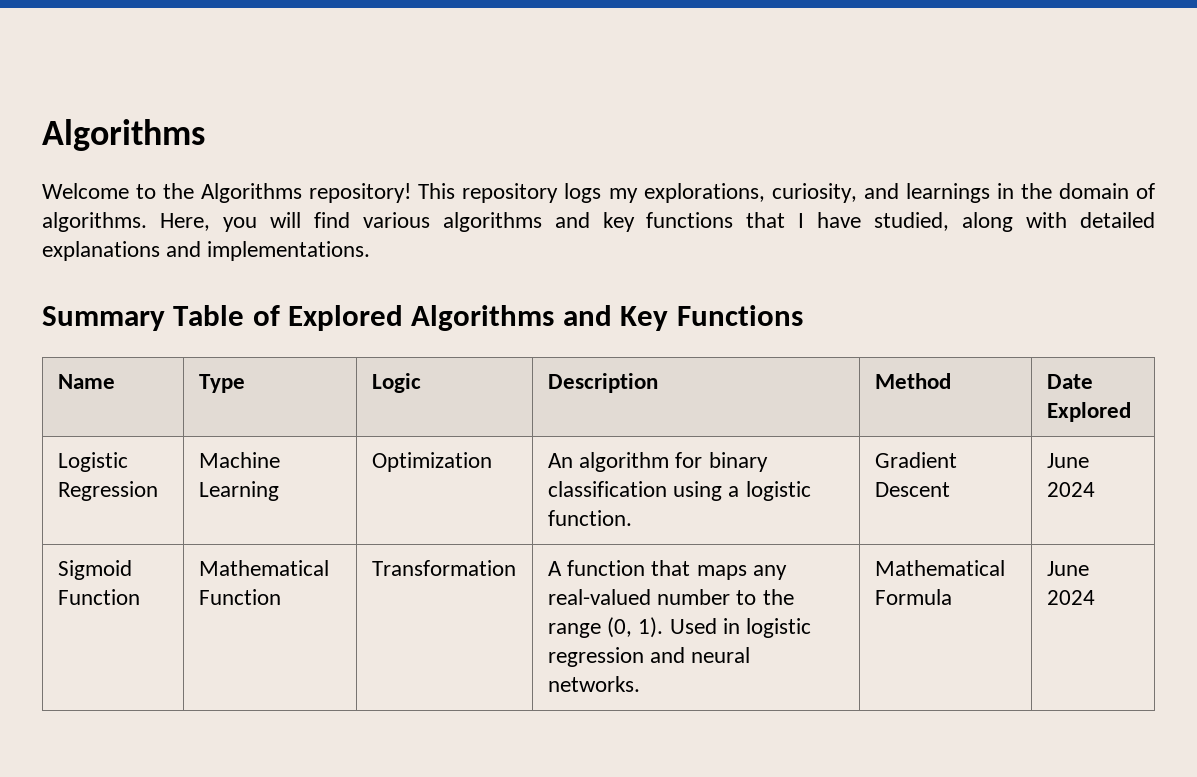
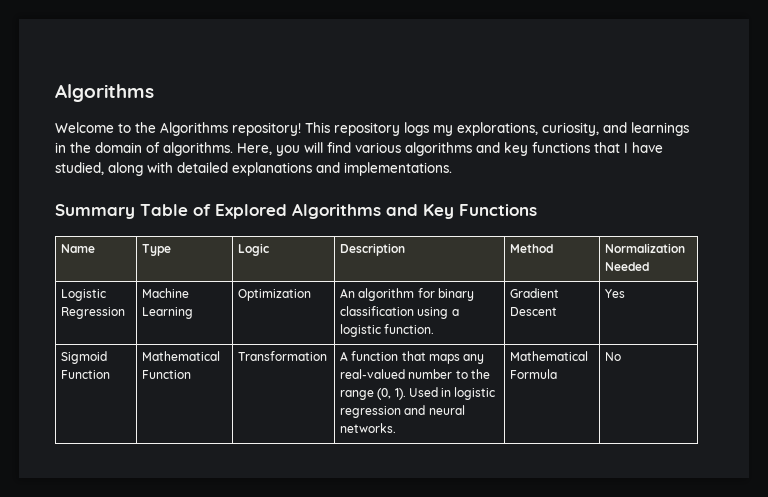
[1046,374,1093,389] [1046,402,1131,422] Date Explored -> [605,243,686,253] [605,262,650,271] Normalization Needed
[1046,453,1089,468] [1046,482,1095,497] June 2024 -> [605,289,626,298] Yes
[1046,561,1089,576] [1046,590,1095,605] June 2024 -> [605,352,622,361] No

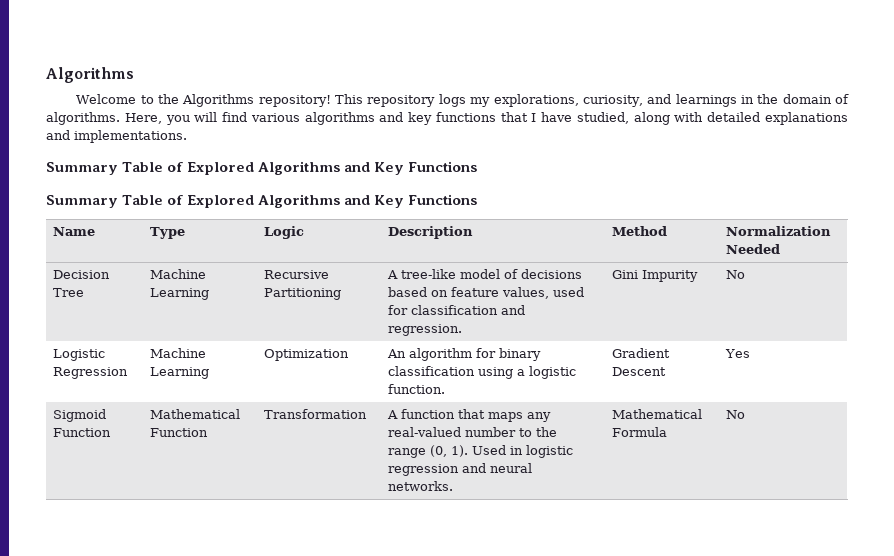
(537, 210) none -> [46,194,478,208] // Summary Table of Explored Algorithms and Key Functions
(650, 266) none -> [53,270,111,279] [53,288,85,297] [150,269,207,279] [150,288,210,300] [264,270,330,279] [264,288,342,300] [387,269,583,279] [388,287,585,299] [388,305,526,315] [388,324,463,336] [612,270,699,282] [726,270,746,279] // Decision Tree | Machine Learning | Recursive Partitioning | A tree-like model of decisions based on feature values, used for classification and regression. | Gini Impurity | No

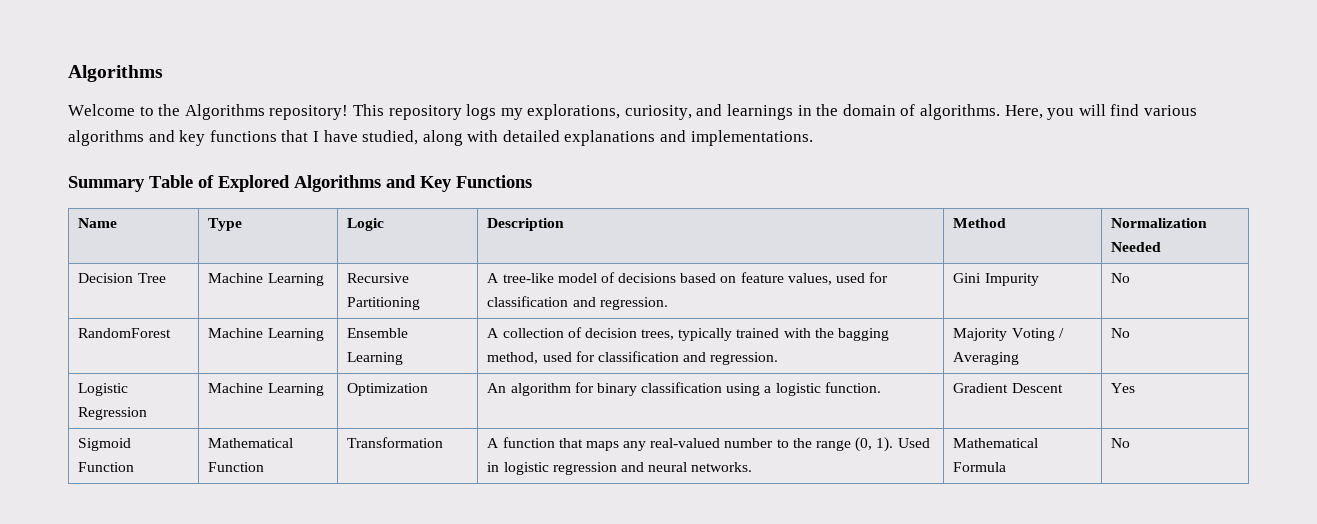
[46,194,478,208] // Summary Table of Explored Algorithms and Key Functions -> (532, 181) none
(746, 274) none -> [78,328,172,338] [208,328,324,341] [347,328,409,338] [347,352,404,365] [487,327,889,341] [487,351,779,365] [953,328,1064,341] [953,352,1020,365] [1111,328,1131,338] // RandomForest | Machine Learning | Ensemble Learning | A collection of decision trees, typically trained with the bagging method, used for classification and regression. | Majority Voting / Averaging | No

